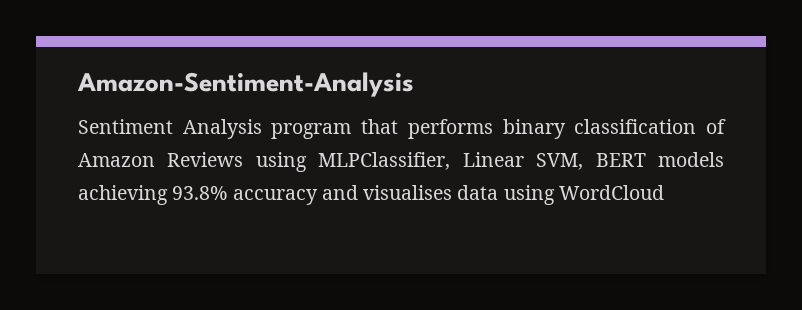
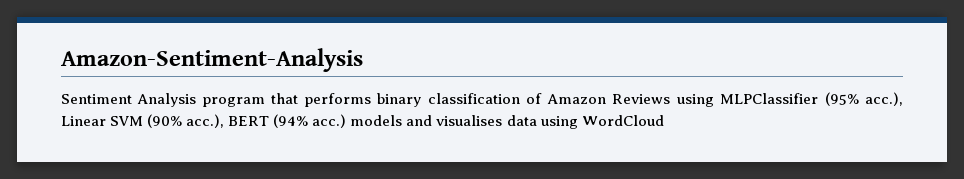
[318,152,724,170] [78,185,318,205] MLPClassifier, Linear SVM, BERT models achieving 93.8% accuracy -> [720,92,903,106] [61,114,403,128] MLPClassifier (95% acc.), Linear SVM (90% acc.), BERT (94% acc.) models

